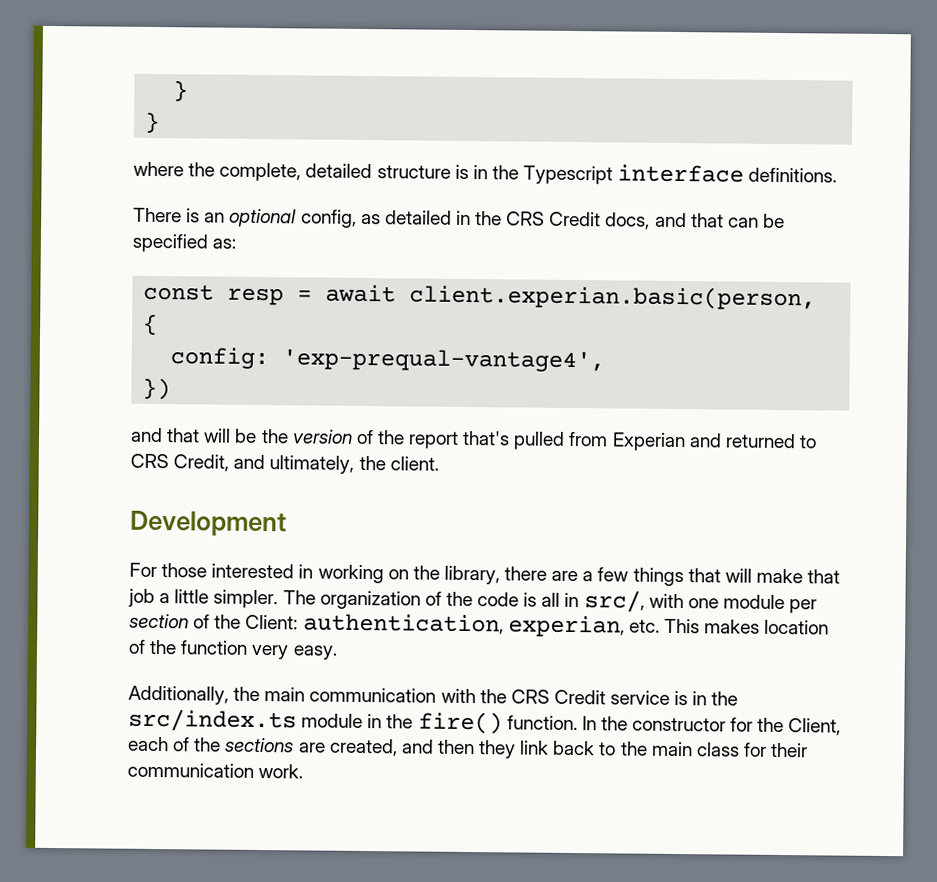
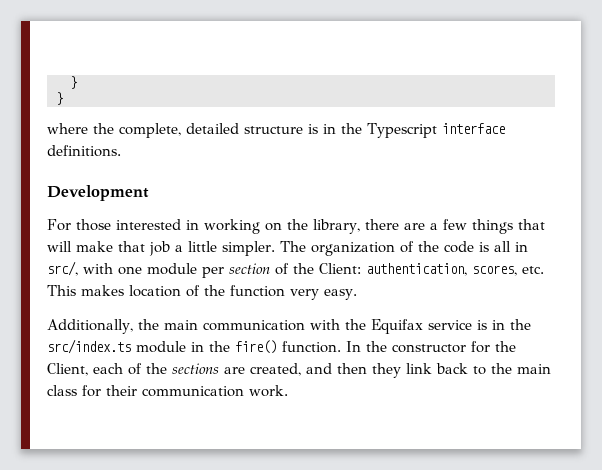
[133,207,785,230] [132,233,237,253] [143,283,817,311] [143,313,159,336] [170,347,606,373] [142,377,172,401] [130,427,817,452] [130,453,439,474] // There is an optional config, as detailed in the CRS Credit docs, and that can be specified as: // const resp = await client.experian.basic(person, { // config: 'exp-prequal-vantage4', // }) // and that will be the version of the report that's pulled from Experian and returned to CRS Credit, and ultimately, the client. -> (121, 151) none
[507,615,625,638] experian, -> [472,265,517,276] scores,
[510,689,606,705] CRS Credit -> [370,319,423,334] Equifax

